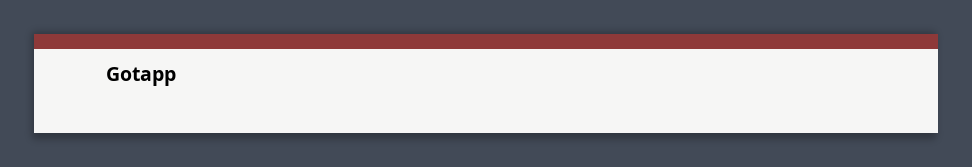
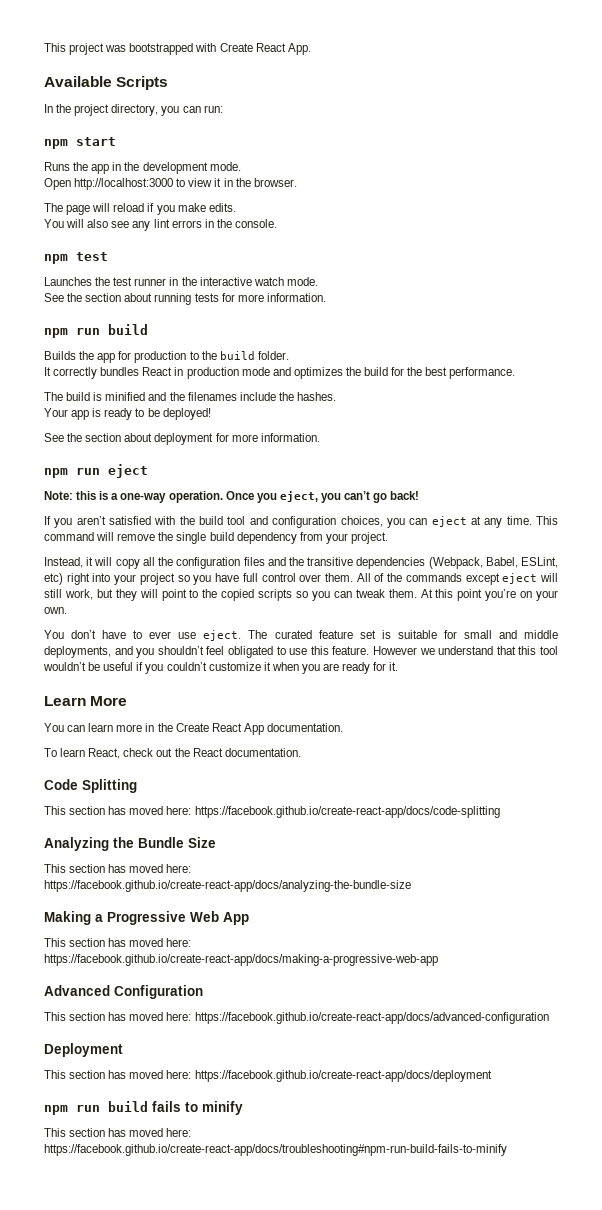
[106,67,176,86] Gotapp -> [44,43,311,55] [44,76,169,90] [44,104,223,116] [44,137,116,149] [44,162,241,174] [44,178,297,190] [44,203,236,215] [44,219,277,231] [44,252,108,264] [44,277,318,286] [44,293,326,305] [44,324,148,338] [44,351,289,363] [44,367,516,379] [44,392,336,401] [44,408,211,420] [44,433,320,445] [44,464,148,478] [44,491,420,503] [44,516,559,528] [44,532,388,544] [44,557,558,569] [44,573,558,585] [44,589,558,601] [44,607,67,614] [44,630,558,641] [44,646,559,658] [43,662,399,674] [44,696,128,706] [44,723,343,735] [44,748,301,759] [44,779,137,793] [44,806,500,818] [44,837,216,851] [44,864,192,873] [44,880,411,892] [44,911,249,925] [44,938,192,947] [44,954,438,966] [44,985,203,999] [44,1012,549,1024] [44,1043,123,1057] [44,1070,492,1082] [44,1101,243,1115] [44,1128,192,1137] [44,1144,507,1156] This project was bootstrapped with Create React App. // Available Scripts // In the project directory, you can run: // npm start // Runs the app in the development mode. // Open http://localhost:3000 to view it in the browser. // The page will reload if you make edits. // You will also see any lint errors in the console. // npm test // Launches the test runner in the interactive watch mode. // See the section about running tests for more information. // npm run build // Builds the app for production to the build folder. // It correctly bundles React in production mode and optimizes the build for the best performance. // The build is minified and the filenames include the hashes. // Your app is ready to be deployed! // See the section about deployment for more information. // npm run eject // Note: this is a one-way operation. Once you eject, you can’t go back! // If you aren’t satisfied with the build tool and configuration choices, you can eject at any time. This command will remove the single build dependency from your project. // Instead, it will copy all the configuration files and the transitive dependencies (Webpack, Babel, ESLint, etc) right into your project so you have full control over them. All of the commands except eject will still work, but they will point to the copied scripts so you can tweak them. At this point you’re on your own. // You don’t have to ever use eject. The curated feature set is suitable for small and middle deployments, and you shouldn’t feel obligated to use this feature. However we understand that this tool wouldn’t be useful if you couldn’t customize it when you are ready for it. // Learn More // You can learn more in the Create React App documentation. // To learn React, check out the React documentation. // Code Splitting // This section has moved here: https://facebook.github.io/create-react-app/docs/code-splitting // Analyzing the Bundle Size // This section has moved here: https://facebook.github.io/create-react-app/docs/analyzing-the-bundle-size // Making a Progressive Web App // This section has moved here: https://facebook.github.io/create-react-app/docs/making-a-progressive-web-app // Advanced Configuration // This section has moved here: https://facebook.github.io/create-react-app/docs/advanced-configuration // Deployment // This section has moved here: https://facebook.github.io/create-react-app/docs/deployment // npm run build fails to minify // This section has moved here: https://facebook.github.io/create-react-app/docs/troubleshooting#npm-run-build-fails-to-minify

